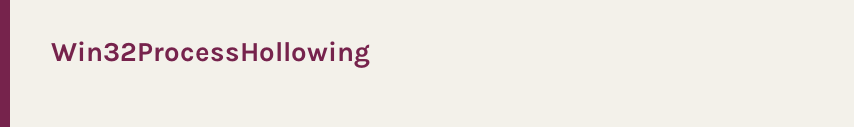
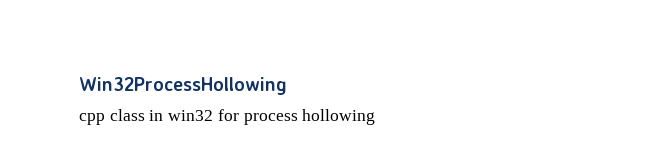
(370, 54) none -> [79,109,376,125] // cpp class in win32 for process hollowing

